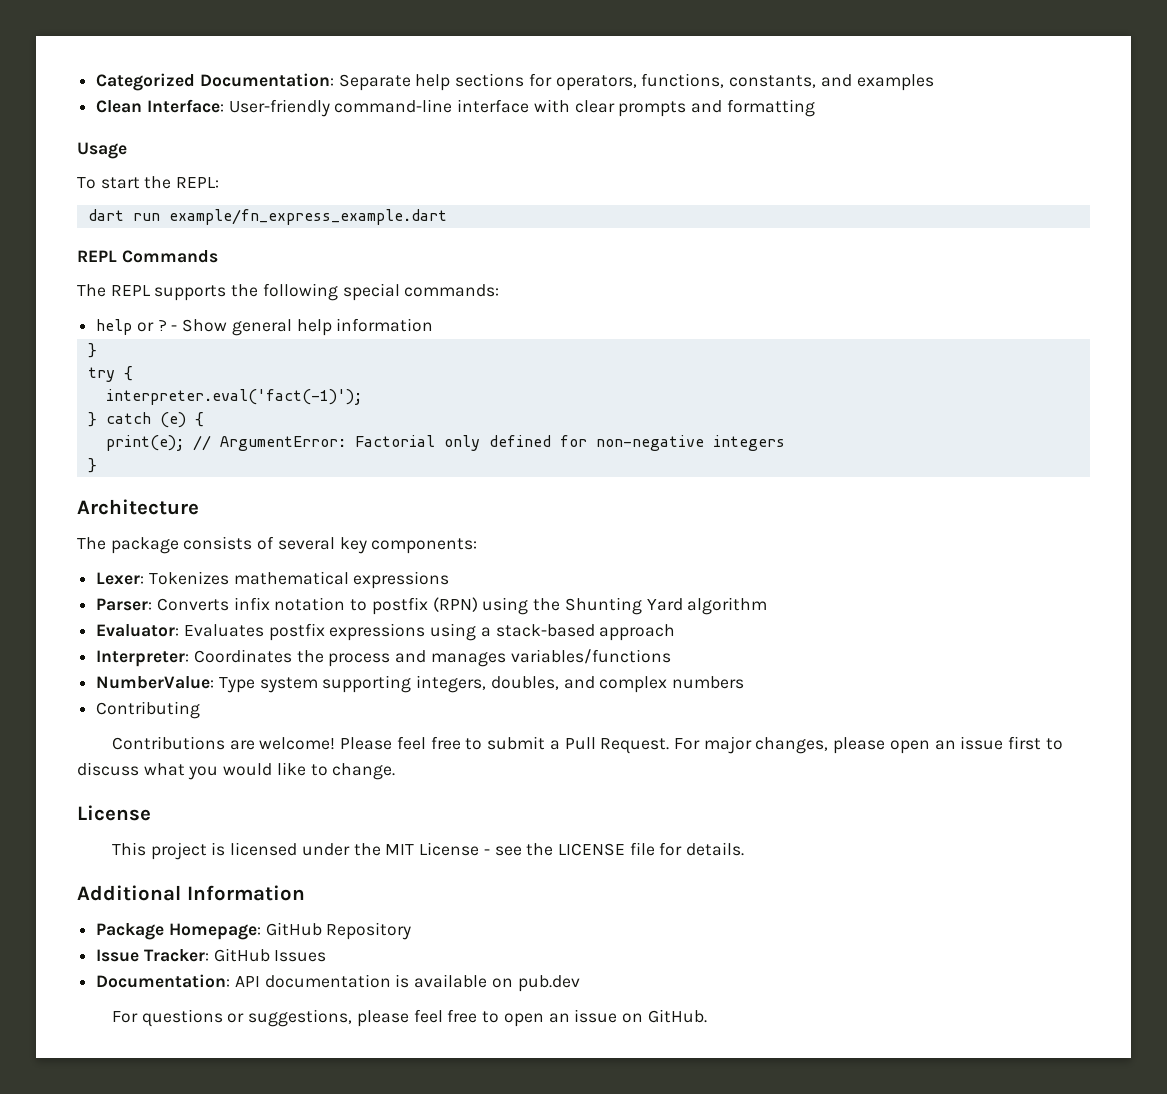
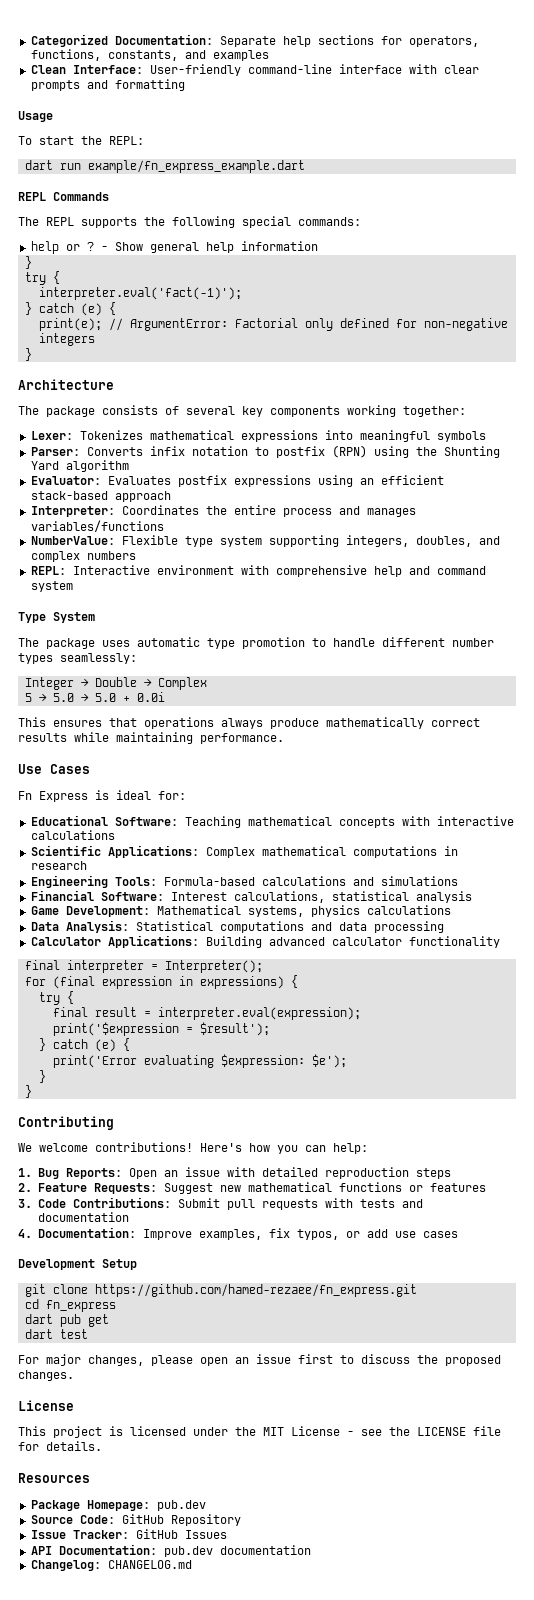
[371,538,478,554] components: -> [270,405,466,417] components working together:
(450, 580) none -> [324,430,486,442] into meaningful symbols
[480,627,491,637] a -> [359,475,444,485] an efficient
(324, 656) none -> [233,505,276,515] entire
[218,677,255,693] Type -> [121,535,213,547] Flexible type
[96,701,201,719] [112,736,670,754] Contributing // Contributions are welcome! Please feel free to submit a Pull Request. -> [30,565,486,577] [30,581,73,592] [18,612,95,623] [18,637,494,649] [18,653,137,664] [24,677,207,690] [24,692,165,702] [18,717,480,729] [18,732,284,744] [18,764,90,774] [18,790,186,802] [30,815,514,828] [30,830,115,840] [30,845,458,858] [30,861,87,870] [30,875,458,888] [30,890,472,903] [30,905,451,917] [30,920,444,933] [30,935,500,948] [24,960,263,973] [24,975,298,989] [38,991,74,1005] [52,1007,361,1020] [52,1022,270,1036] [38,1038,130,1052] [52,1054,347,1068] [38,1070,46,1083] [24,1085,32,1098] [18,1116,114,1130] [18,1142,368,1154] [18,1167,451,1179] [18,1182,486,1194] [18,1197,423,1210] [37,1212,129,1222] [18,1227,458,1240] [18,1259,137,1270] [24,1284,417,1297] [24,1299,116,1312] [24,1314,109,1327] [24,1329,88,1339] REPL: Interactive environment with comprehensive help and command system // Type System // The package uses automatic type promotion to handle different number types seamlessly: // Integer → Double → Complex // 5 → 5.0 → 5.0 + 0.0i // This ensures that operations always produce mathematically correct results while maintaining performance. // Use Cases // Fn Express is ideal for: // Educational Software: Teaching mathematical concepts with interactive calculations // Scientific Applications: Complex mathematical computations in research // Engineering Tools: Formula-based calculations and simulations // Financial Software: Interest calculations, statistical analysis // Game Development: Mathematical systems, physics calculations // Data Analysis: Statistical computations and data processing // Calculator Applications: Building advanced calculator functionality // final interpreter = Interpreter(); // for (final expression in expressions) { // try { // final result = interpreter.eval(expression); // print('$expression = $result'); // } catch (e) { // print('Error evaluating $expression: $e'); // } // } // Contributing // We welcome contributions! Here's how you can help: // 1. Bug Reports: Open an issue with detailed reproduction steps // 2. Feature Requests: Suggest new mathematical functions or features // 3. Code Contributions: Submit pull requests with tests and documentation // 4. Documentation: Improve examples, fix typos, or add use cases // Development Setup // git clone https://github.com/hamed-rezaee/fn_express.git // cd fn_express // dart pub get // dart test //
[143,762,396,780] what you would like to change. -> [417,1355,501,1366] [18,1370,74,1381] the proposed changes.
[77,885,305,901] Additional Information -> [18,1473,90,1483] Resources
(261, 931) none -> [156,1500,206,1511] [30,1515,115,1524] pub.dev // Source Code:
[96,974,580,992] [112,1009,707,1027] Documentation: API documentation is available on pub.dev // For questions or suggestions, please feel free to open an issue on GitHub. -> [30,1544,311,1557] [30,1560,192,1571] API Documentation: pub.dev documentation // Changelog: CHANGELOG.md

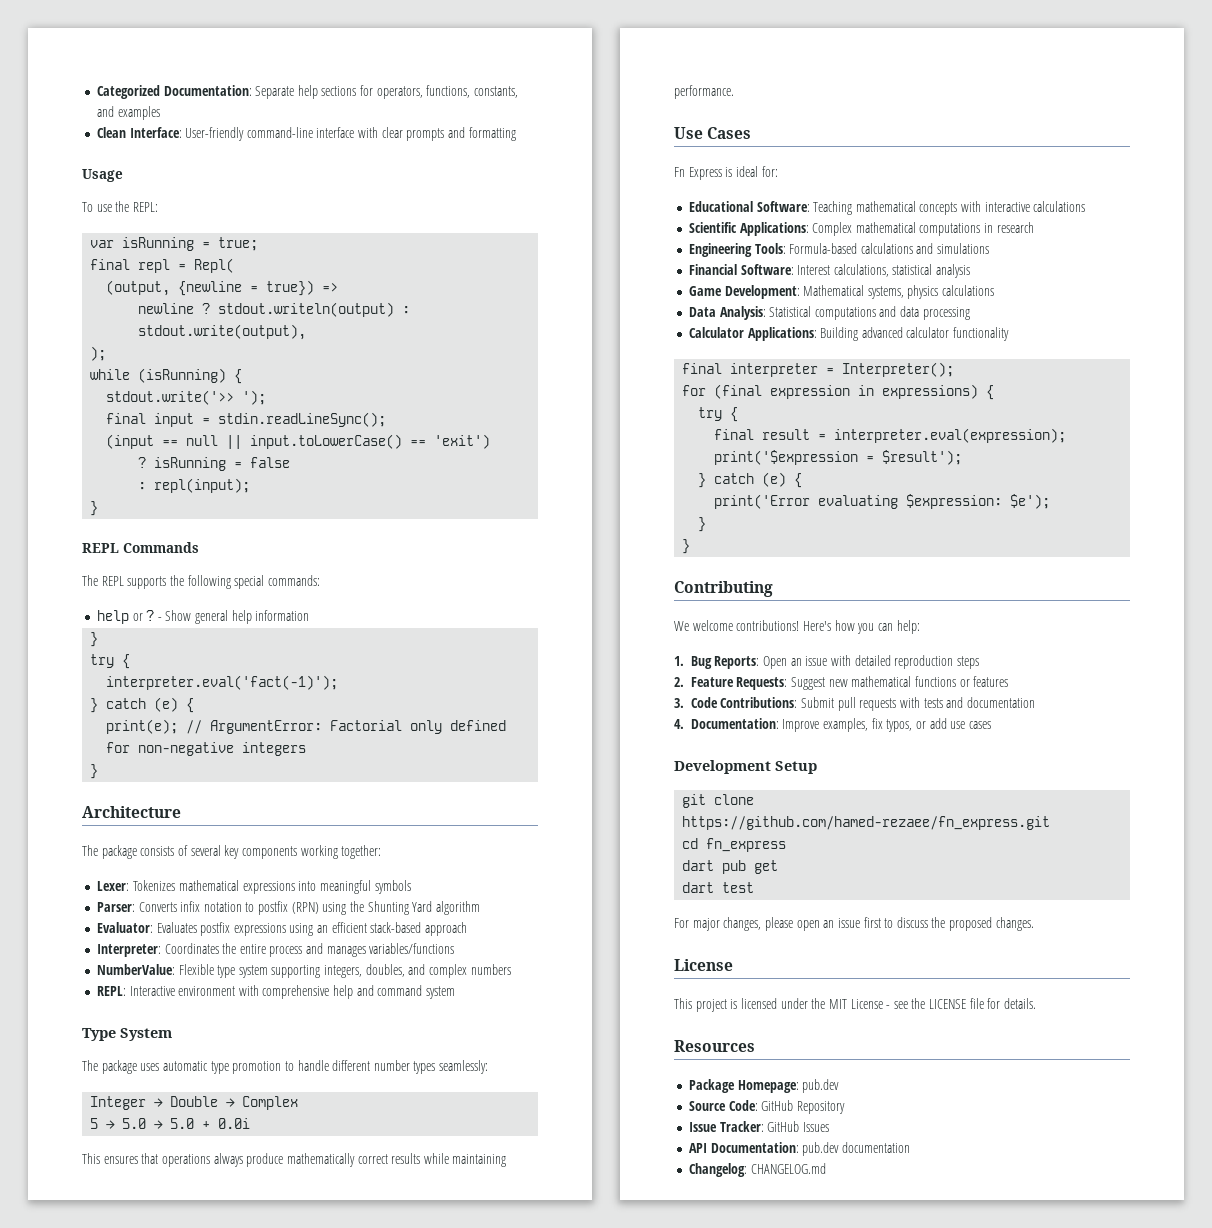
[39,136,74,145] start -> [96,204,112,212] use
[24,160,305,173] dart run example/fn_express_example.dart -> [90,237,259,251] [90,258,235,273] [106,280,339,296] [138,302,411,317] [138,324,307,340] [90,346,107,361] [90,368,243,384] [106,390,267,405] [106,412,387,427] [106,434,491,449] [138,457,291,471] [138,478,251,493] [90,501,99,516] var isRunning = true; // final repl = Repl( // (output, {newline = true}) => // newline ? stdout.writeln(output) : stdout.write(output), // ); // while (isRunning) { // stdout.write('>> '); // final input = stdin.readLineSync(); // (input == null || input.toLowerCase() == 'exit') // ? isRunning = false // : repl(input); // }

